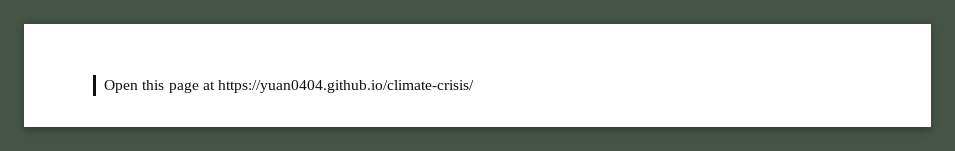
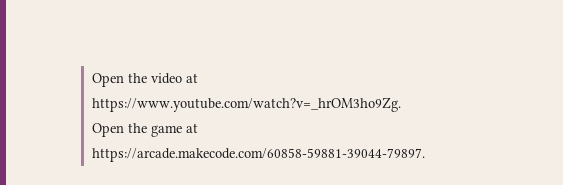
[104,80,474,93] Open this page at https://yuan0404.github.io/climate-crisis/ -> [91,73,198,87] [91,97,401,112] [91,123,198,137] [91,148,425,162] Open the video at https://www.youtube.com/watch?v=_hrOM3ho9Zg. // Open the game at https://arcade.makecode.com/60858-59881-39044-79897.

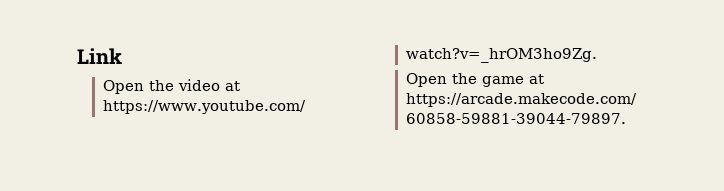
(91, 80) none -> [77,48,122,64] Link //

